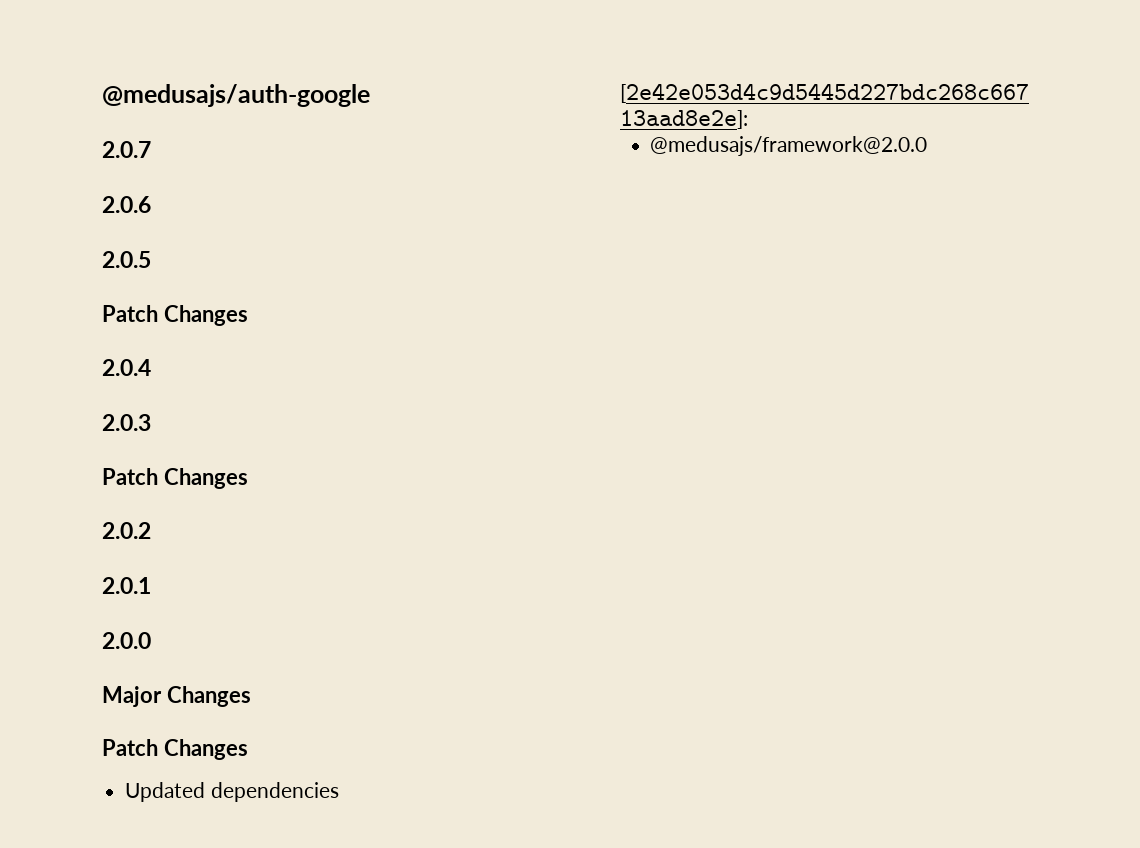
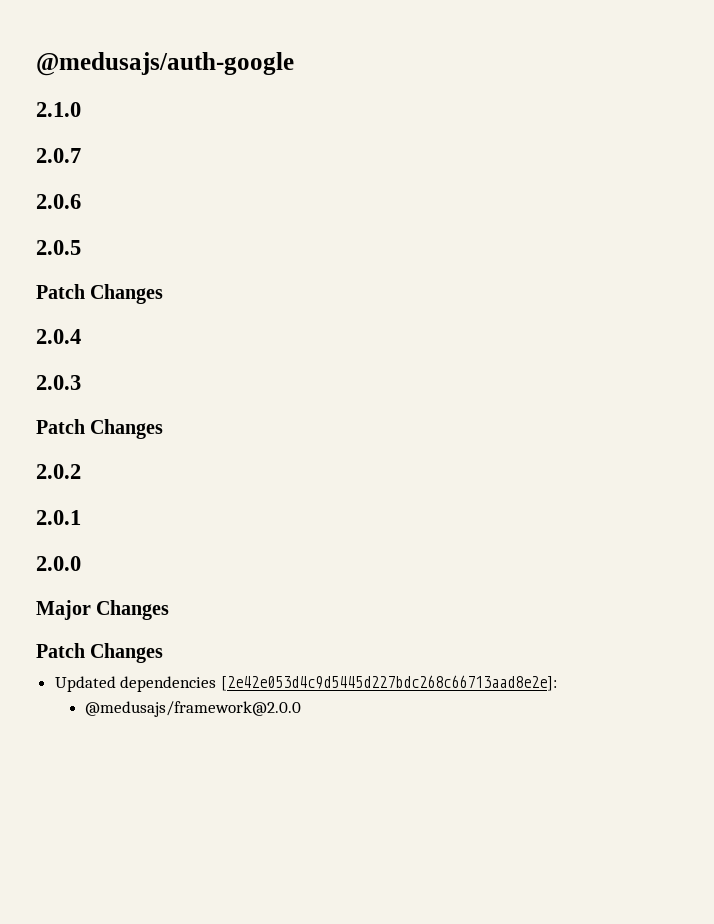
(370, 95) none -> [36,102,81,117] // 2.1.0

